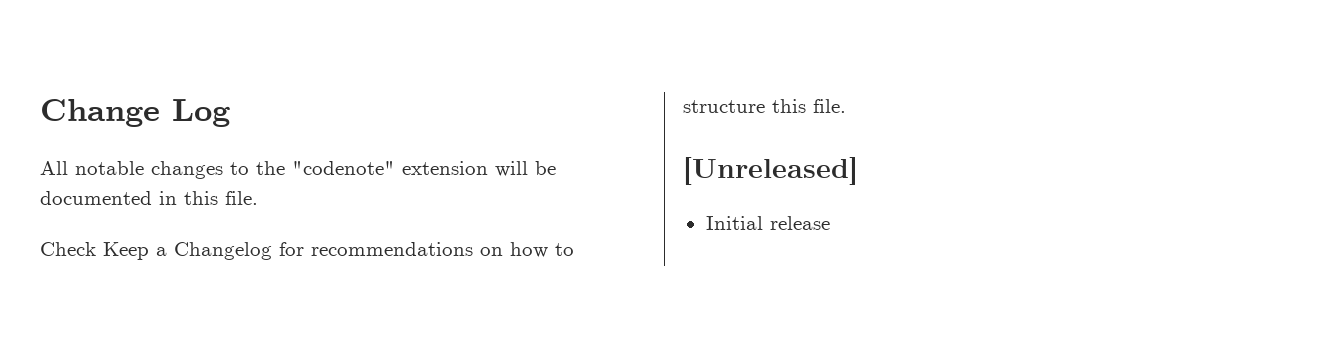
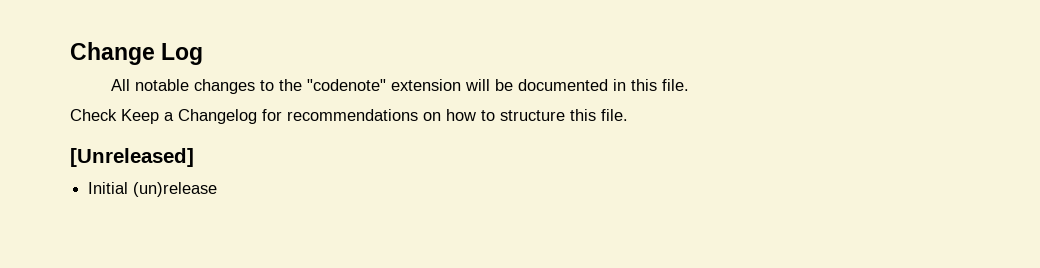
[769,216,830,230] release -> [133,182,218,197] (un)release

